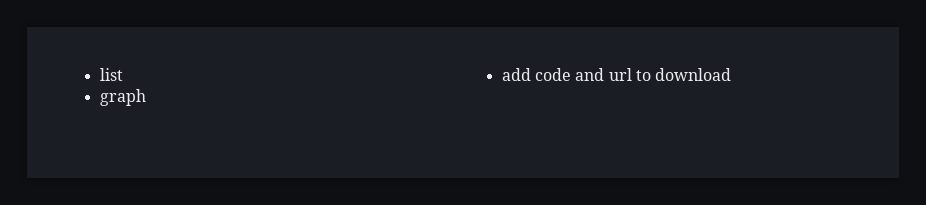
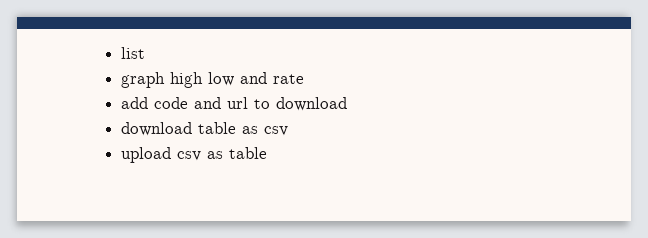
(146, 97) none -> [170,72,305,88] high low and rate
(732, 74) none -> [121,122,289,136] [121,147,268,163] // download table as csv // upload csv as table

